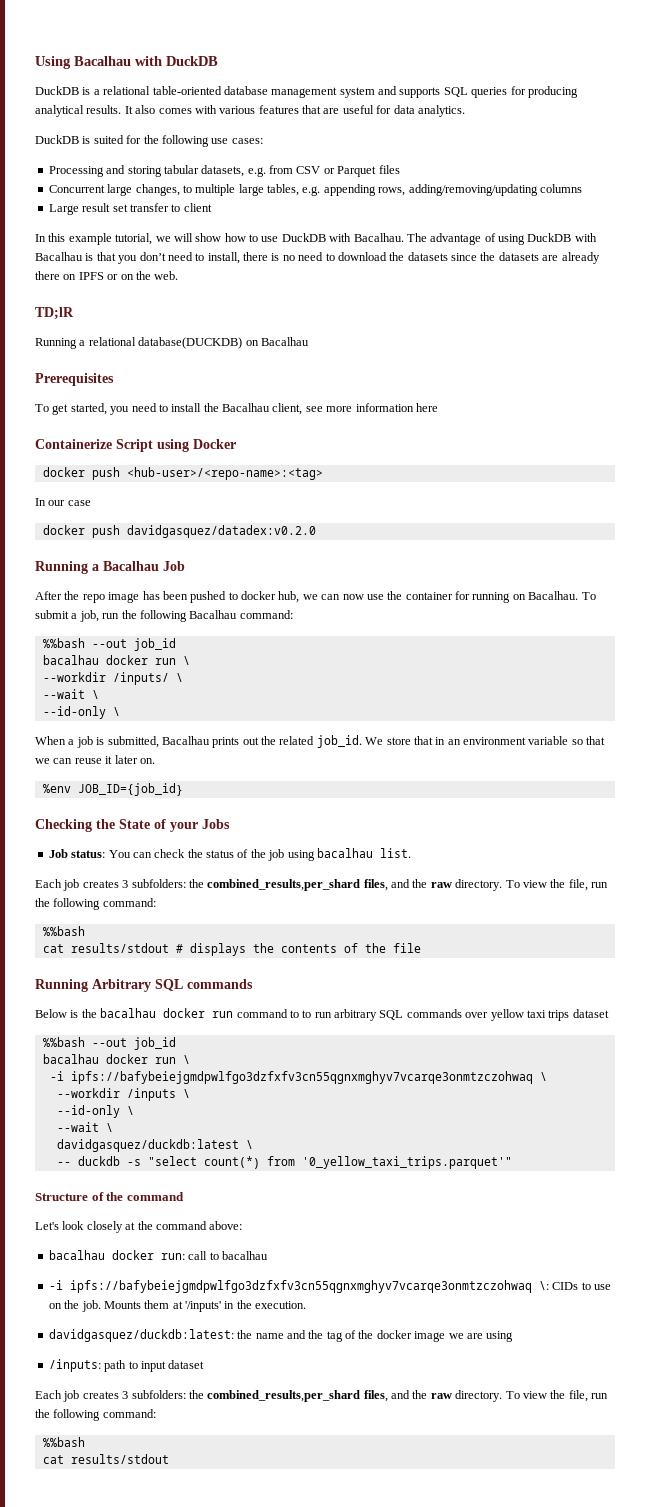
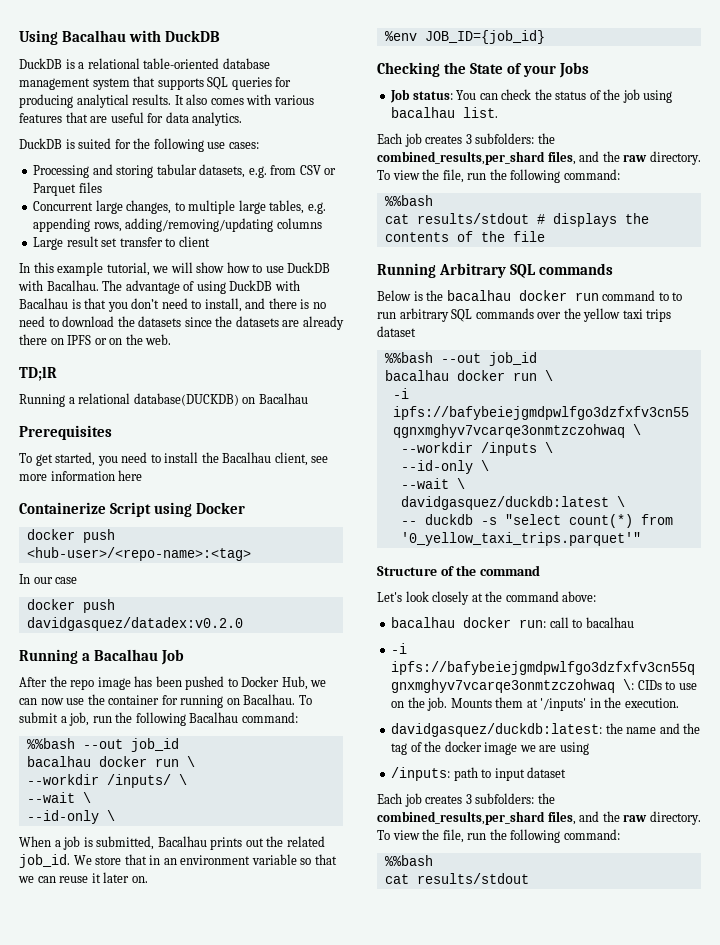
[378,86,397,95] and -> [133,76,156,87] that
(240, 258) none -> [245,298,266,309] and
[241,591,300,603] docker hub, -> [241,676,308,690] Docker Hub,
(489, 1015) none -> [563,308,581,319] the

